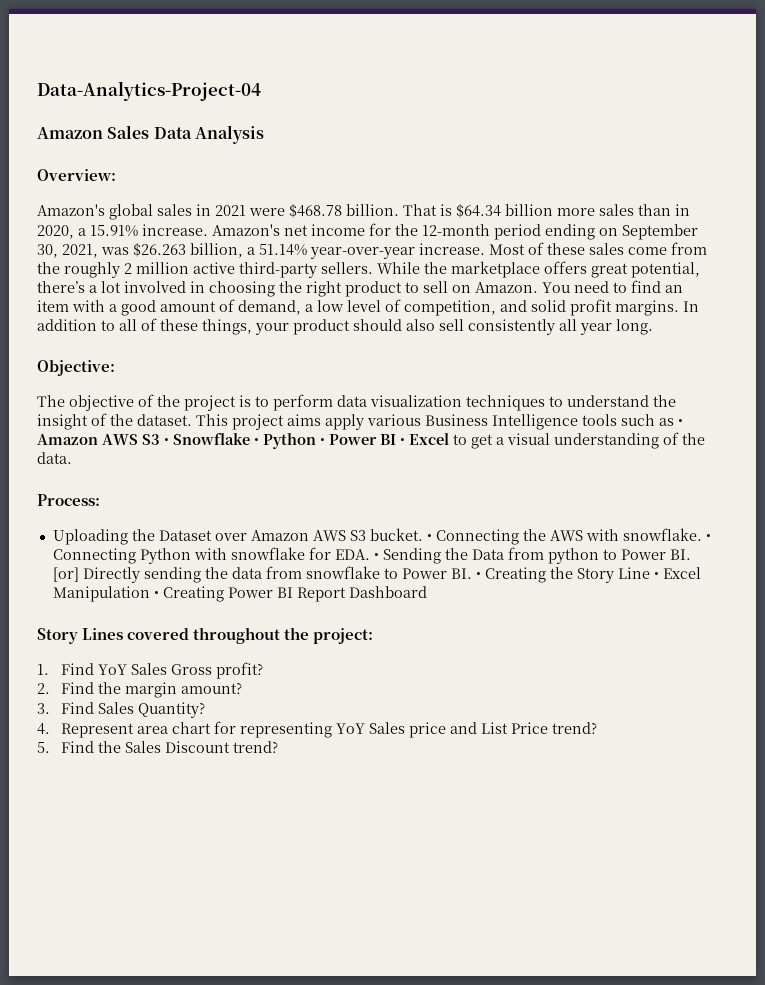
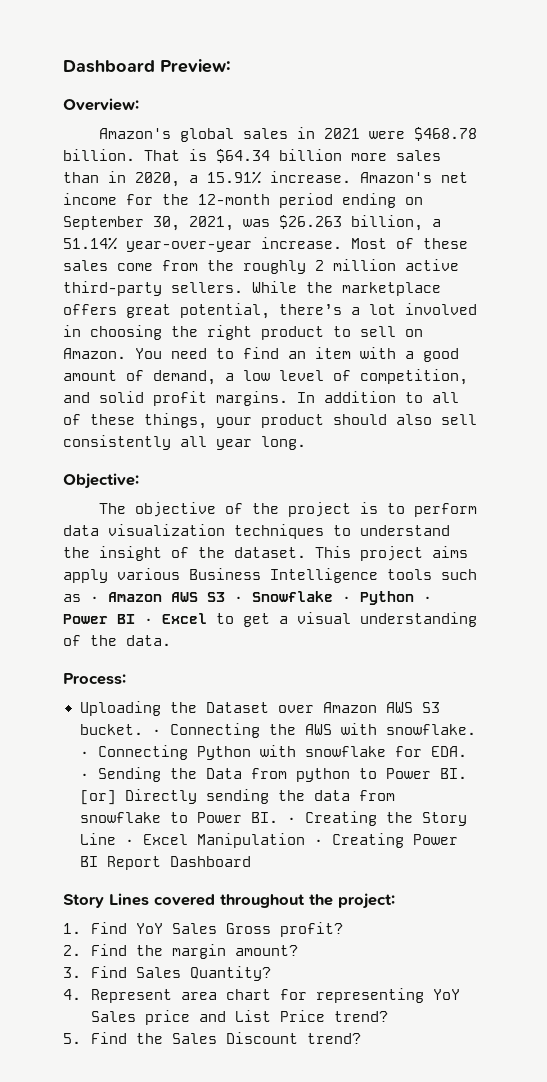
[37,81,261,101] [37,125,264,144] Data-Analytics-Project-04 // Amazon Sales Data Analysis -> [63,59,231,73] Dashboard Preview:

